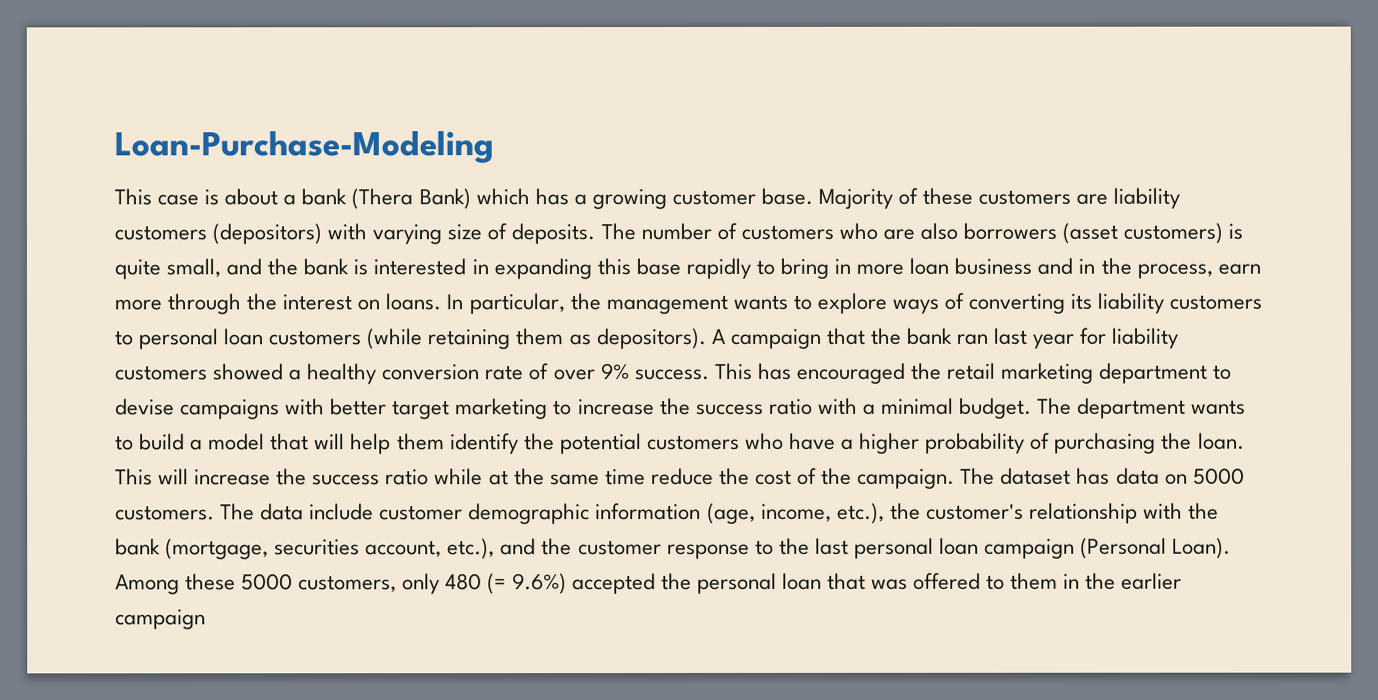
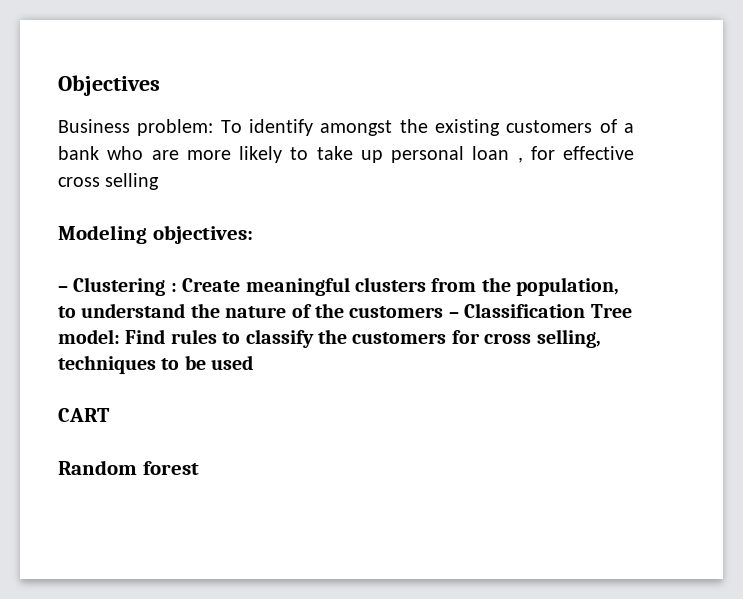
[114,130,494,164] [114,187,1181,210] [114,222,1244,245] [114,257,1261,280] [114,292,1263,315] [114,327,1179,350] [115,362,1233,385] [115,397,1247,420] [115,432,1245,455] [115,467,1245,489] [115,502,1220,525] [115,537,1232,560] [115,572,1183,595] [115,609,206,630] Loan-Purchase-Modeling // This case is about a bank (Thera Bank) which has a growing customer base. Majority of these customers are liability customers (depositors) with varying size of deposits. The number of customers who are also borrowers (asset customers) is quite small, and the bank is interested in expanding this base rapidly to bring in more loan business and in the process, earn more through the interest on loans. In particular, the management wants to explore ways of converting its liability customers to personal loan customers (while retaining them as depositors). A campaign that the bank ran last year for liability customers showed a healthy conversion rate of over 9% success. This has encouraged the retail marketing department to devise campaigns with better target marketing to increase the success ratio with a minimal budget. The department wants to build a model that will help them identify the potential customers who have a higher probability of purchasing the loan. This will increase the success ratio while at the same time reduce the cost of the campaign. The dataset has data on 5000 customers. The data include customer demographic information (age, income, etc.), the customer's relationship with the bank (mortgage, securities account, etc.), and the customer response to the last personal loan campaign (Personal Loan). Among these 5000 customers, only 480 (= 9.6%) accepted the personal loan that was offered to them in the earlier campaign -> [58,75,160,96] [58,119,634,136] [58,146,634,163] [58,173,160,190] [58,225,253,244] [58,277,620,296] [58,303,632,318] [58,329,601,348] [58,355,254,374] [58,408,110,422] [58,460,199,475] Objectives // Business problem: To identify amongst the existing customers of a bank who are more likely to take up personal loan , for effective cross selling // Modeling objectives: // – Clustering : Create meaningful clusters from the population, to understand the nature of the customers – Classification Tree model: Find rules to classify the customers for cross selling, techniques to be used // CART // Random forest

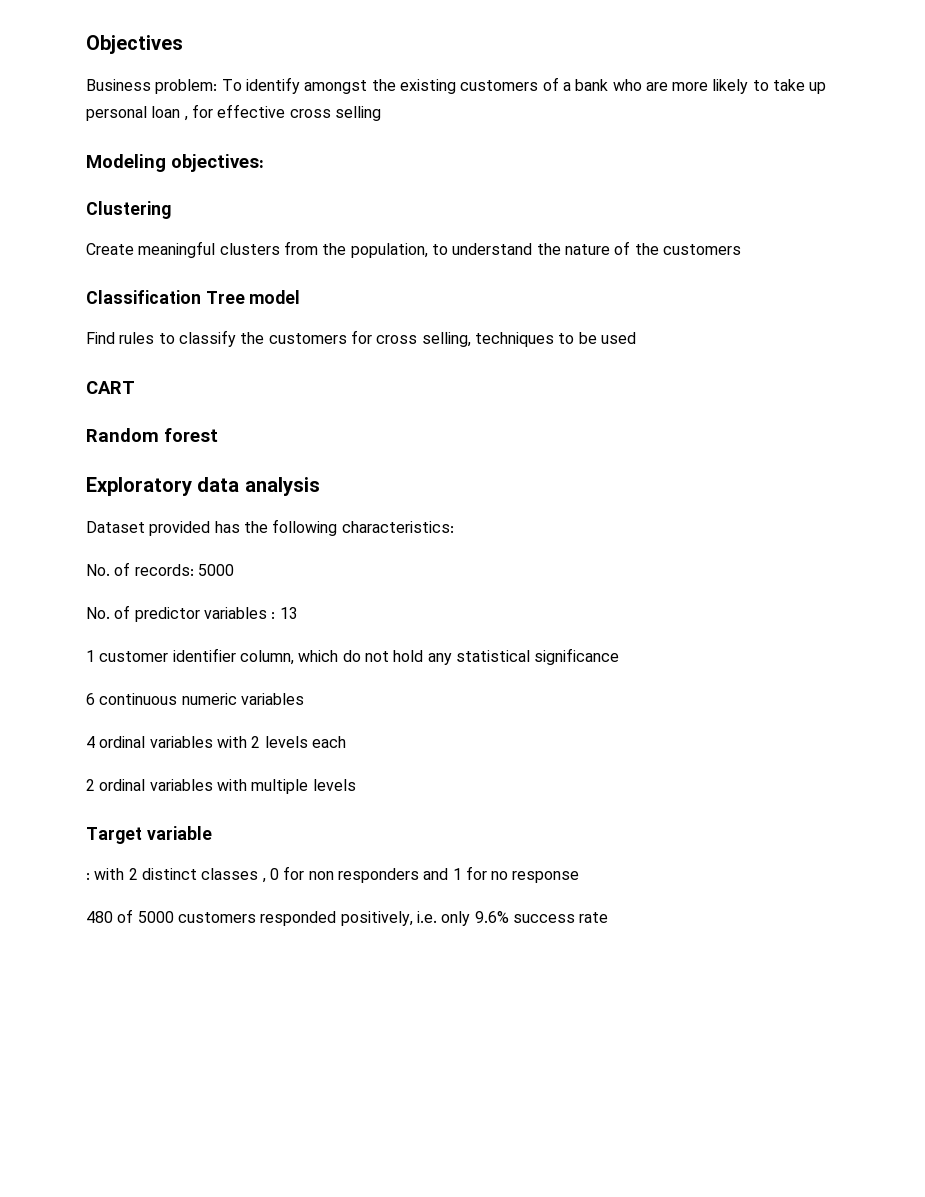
[58,286,68,292] – -> (264, 163) none
[170,283,177,292] : -> (171, 210) //
[448,312,459,318] – -> (741, 249) //
[58,329,120,344] model: -> [249,290,301,304] model //
(199, 468) none -> [86,477,320,496] [86,519,454,536] [86,562,234,576] [86,605,298,622] [86,648,620,665] [86,693,304,705] [86,736,346,748] [86,779,356,794] [86,826,212,844] [86,866,580,883] [86,909,609,926] // Exploratory data analysis // Dataset provided has the following characteristics: // No. of records: 5000 // No. of predictor variables : 13 // 1 customer identifier column, which do not hold any statistical significance // 6 continuous numeric variables // 4 ordinal variables with 2 levels each // 2 ordinal variables with multiple levels // Target variable // : with 2 distinct classes , 0 for non responders and 1 for no response // 480 of 5000 customers responded positively, i.e. only 9.6% success rate

